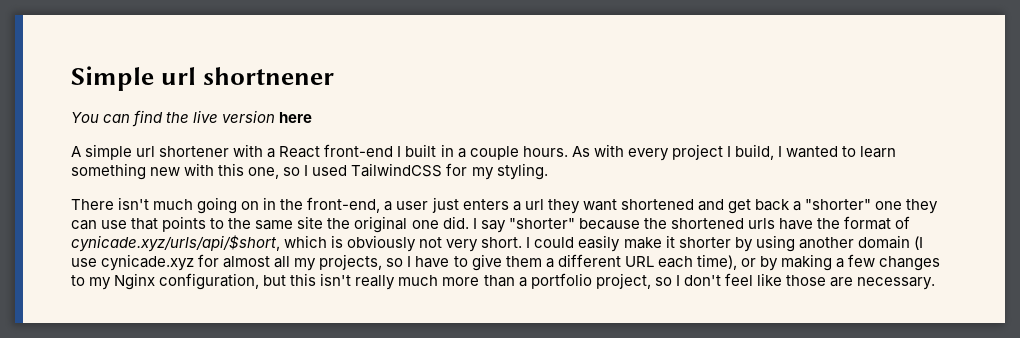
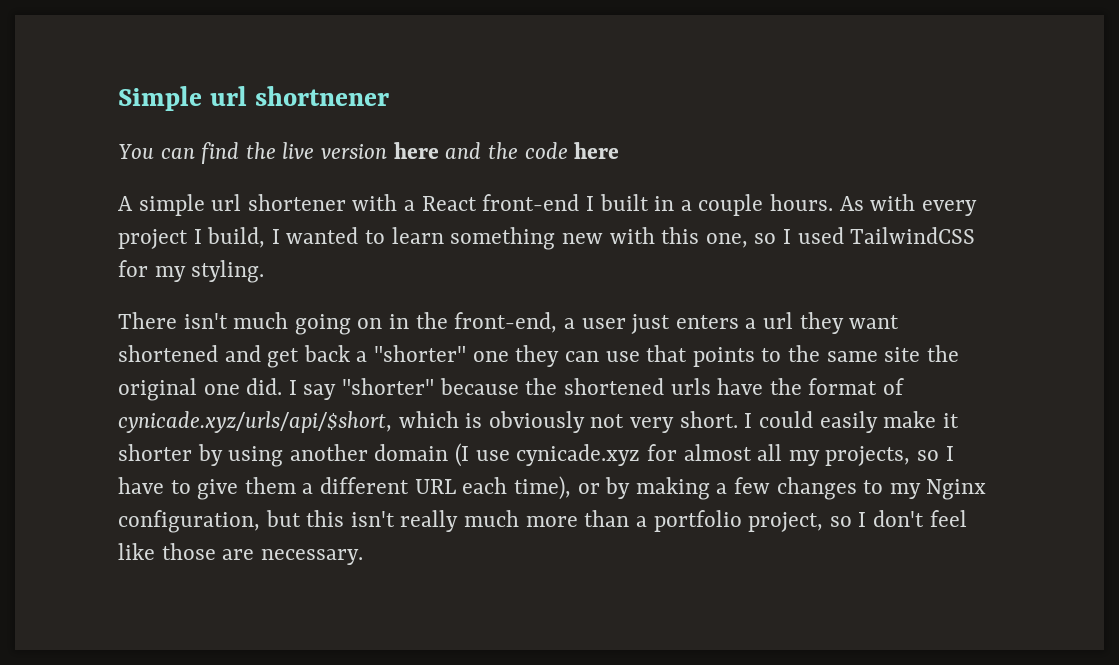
(313, 117) none -> [445,142,620,159] and the code here

